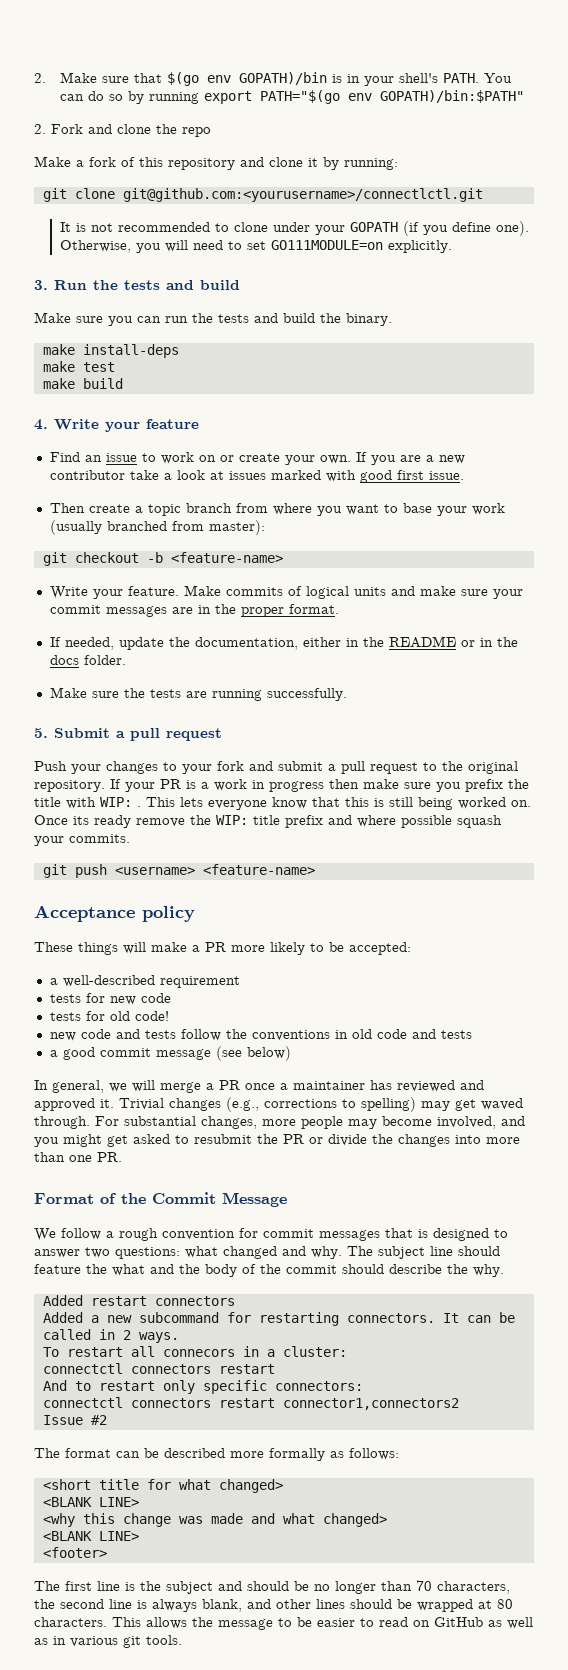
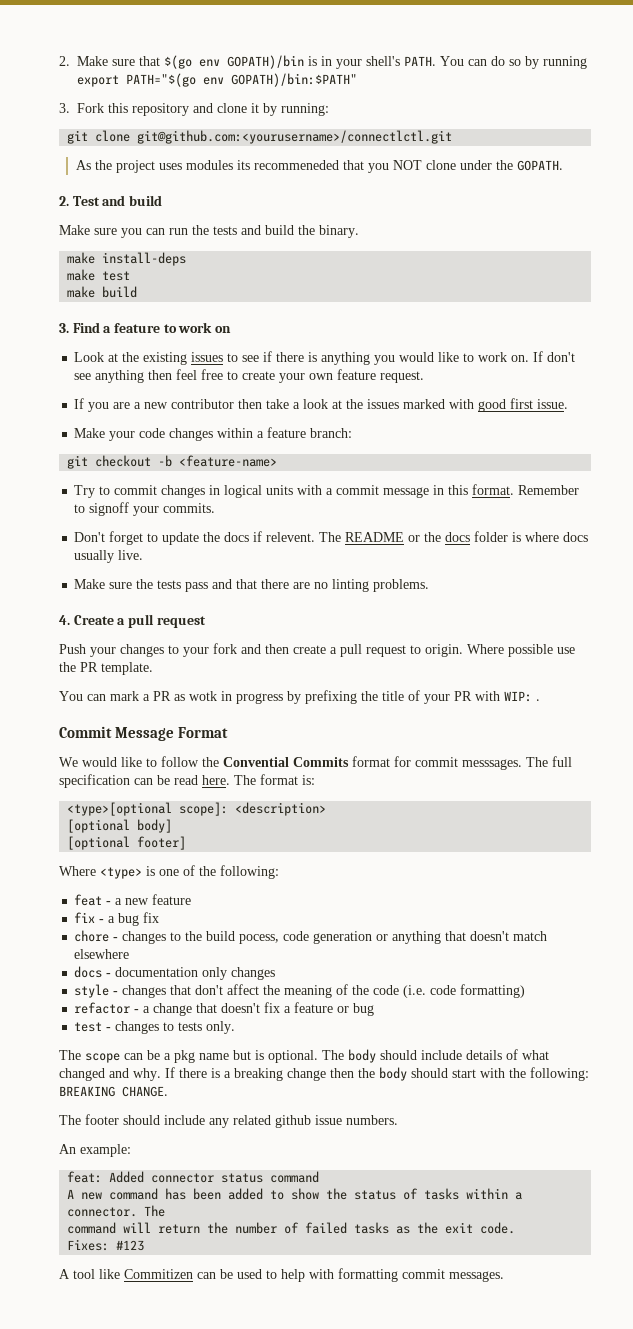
[34,124,211,137] [34,156,135,167] 2. Fork and clone the repo // Make a fork of -> [59,103,104,113] 3. Fork
[59,221,529,236] [59,240,452,253] [34,280,160,290] It is not recommended to clone under your GOPATH (if you define one). Otherwise, you will need to set GO111MODULE=on explicitly. // 3. Run the tests -> [75,160,563,173] [59,196,100,206] As the project uses modules its recommeneded that you NOT clone under the GOPATH. // 2. Test
[34,419,199,432] [49,452,351,465] 4. Write your feature // Find an issue to work on or create your own. -> [59,322,231,333] [74,351,576,365] [74,369,425,383] 3. Find a feature to work on // Look at the existing issues to see if there is anything you would like to work on. If don't see anything then feel free to create your own feature request. //
(125, 475) none -> [238,399,263,409] then
(224, 475) none -> [346,399,364,409] the
[49,503,505,516] [49,520,265,535] [42,552,283,566] [49,585,523,599] [49,604,339,617] [49,637,384,650] Then create a topic branch from where you want to base your work (usually branched from master): // git checkout -b <feature-name> // Write your feature. Make commits of logical units and make sure your commit messages are in the proper format. // If needed, update the documentation, either in the -> [74,427,353,441] [67,455,278,469] [74,484,580,498] [74,502,216,516] [74,531,342,545] Make your code changes within a feature branch: // git checkout -b <feature-name> // Try to commit changes in logical units with a commit message in this format. Remember to signoff your commits. // Don't forget to update the docs if relevent. The
[479,637,518,647] [49,655,126,665] [49,687,347,701] [34,728,110,738] in the docs folder. // Make sure the tests are running successfully. // 5. Submit -> [424,531,589,542] [74,550,144,563] [74,579,430,592] [59,615,114,625] the docs folder is where docs usually live. // Make sure the tests pass and that there are no linting problems. // 4. Create
[278,761,323,771] submit -> [265,644,326,654] then create
[442,761,518,774] [34,779,529,792] [34,797,531,810] [34,815,502,828] [34,834,130,846] [42,864,315,878] [34,905,195,922] [34,942,411,955] [49,975,240,988] [49,993,171,1005] [49,1011,169,1021] [49,1029,472,1041] [49,1046,291,1061] [34,1080,484,1093] [34,1097,523,1112] [34,1116,525,1129] [34,1134,520,1147] [34,1152,122,1162] [34,1192,287,1207] [34,1228,508,1241] [34,1246,500,1259] [34,1264,504,1277] [42,1295,235,1306] [42,1312,515,1326] [42,1329,179,1343] [42,1346,347,1357] [42,1363,275,1374] [42,1380,363,1394] [42,1397,459,1410] [42,1415,107,1425] [34,1448,399,1461] [42,1479,283,1493] [42,1497,139,1507] [42,1513,387,1527] [42,1531,139,1541] [42,1547,107,1558] [34,1580,510,1594] [34,1599,513,1612] [34,1617,533,1630] [34,1635,182,1648] the original repository. If your PR is a work in progress then make sure you prefix the title with WIP: . This lets everyone know that this is still being worked on. Once its ready remove the WIP: title prefix and where possible squash your commits. // git push <username> <feature-name> // Acceptance policy // These things will make a PR more likely to be accepted: // a well-described requirement // tests for new code // tests for old code! // new code and tests follow the conventions in old code and tests // a good commit message (see below) // In general, we will merge a PR once a maintainer has reviewed and approved it. Trivial changes (e.g., corrections to spelling) may get waved through. For substantial changes, more people may become involved, and you might get asked to resubmit the PR or divide the changes into more than one PR. // Format of the Commit Message // We follow a rough convention for commit messages that is designed to answer two questions: what changed and why. The subject line should feature the what and the body of the commit should describe the why. // Added restart connectors // Added a new subcommand for restarting connectors. It can be called in 2 ways. // To restart all connecors in a cluster: // connectctl connectors restart // And to restart only specific connectors: // connectctl connectors restart connector1,connectors2 // Issue #2 // The format can be described more formally as follows: // <short title for what changed> // <BLANK LINE> // <why this change was made and what changed> // <BLANK LINE> // <footer> // The first line is the subject and should be no longer than 70 characters, the second line is always blank, and other lines should be wrapped at 80 characters. This allows the message to be easier to read on GitHub as well as in various git tools. -> [425,644,575,657] [59,662,153,675] [59,690,540,704] [59,726,228,741] [59,756,572,770] [59,774,315,788] [67,802,327,816] [67,819,173,833] [67,836,187,850] [59,865,279,879] [74,894,192,906] [74,912,160,926] [74,930,548,944] [74,949,130,959] [74,966,276,980] [74,984,526,998] [74,1002,375,1016] [74,1021,236,1034] [59,1049,549,1063] [59,1067,589,1081] [59,1086,168,1097] [59,1114,398,1128] [59,1144,131,1157] [67,1171,320,1183] [67,1188,523,1200] [67,1205,166,1217] [67,1222,516,1234] [67,1239,145,1251] [59,1268,504,1282] origin. Where possible use the PR template. // You can mark a PR as wotk in progress by prefixing the title of your PR with WIP: . // Commit Message Format // We would like to follow the Convential Commits format for commit messsages. The full specification can be read here. The format is: // <type>[optional scope]: <description> // [optional body] // [optional footer] // Where <type> is one of the following: // feat - a new feature // fix - a bug fix // chore - changes to the build pocess, code generation or anything that doesn't match elsewhere // docs - documentation only changes // style - changes that don't affect the meaning of the code (i.e. code formatting) // refactor - a change that doesn't fix a feature or bug // test - changes to tests only. // The scope can be a pkg name but is optional. The body should include details of what changed and why. If there is a breaking change then the body should start with the following: BREAKING CHANGE. // The footer should include any related github issue numbers. // An example: // feat: Added connector status command // A new command has been added to show the status of tasks within a connector. The // command will return the number of failed tasks as the exit code. // Fixes: #123 // A tool like Commitizen can be used to help with formatting commit messages.

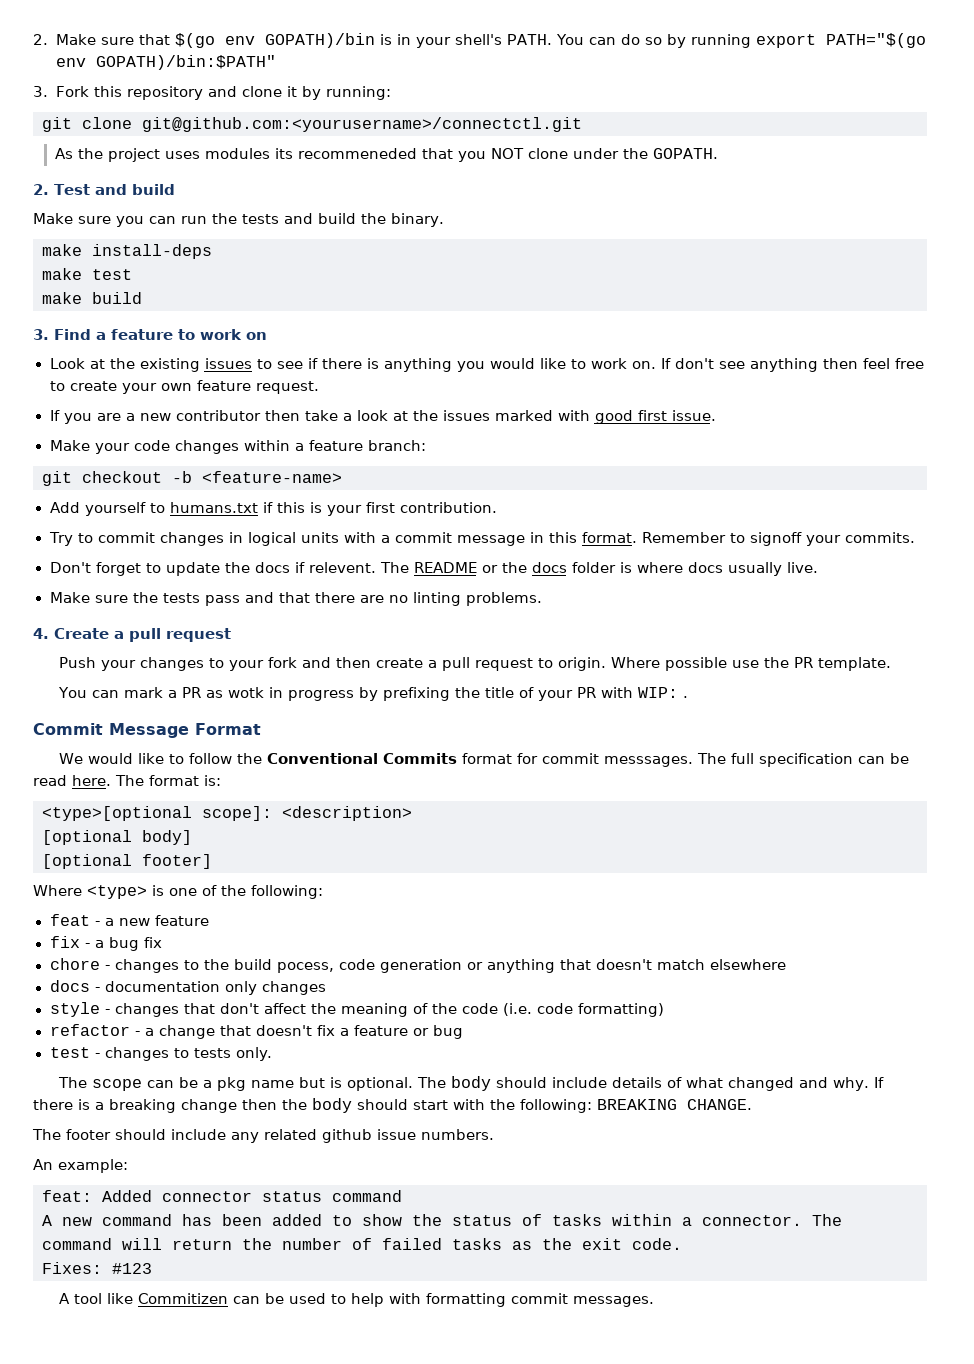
[137,130,453,144] git@github.com:<yourusername>/connectlctl.git -> [142,117,582,132] git@github.com:<yourusername>/connectctl.git
(278, 461) none -> [49,502,497,516] // Add yourself to humans.txt if this is your first contribution.
[223,757,289,767] Convential -> [266,753,378,764] Conventional

